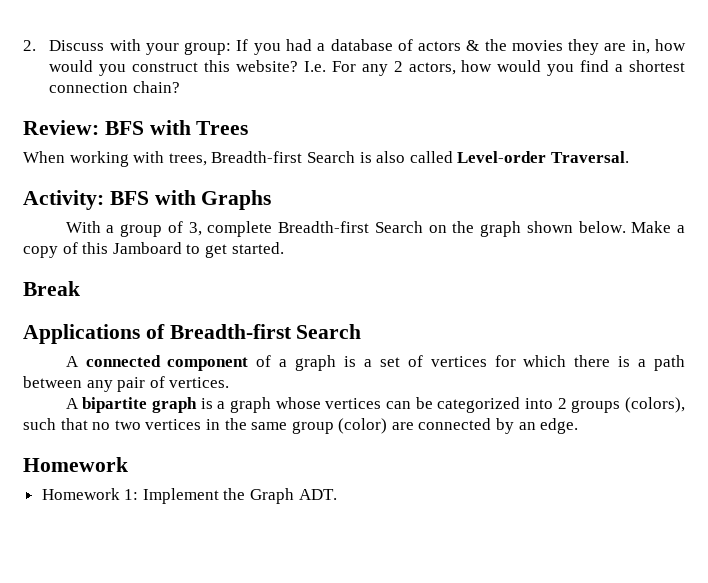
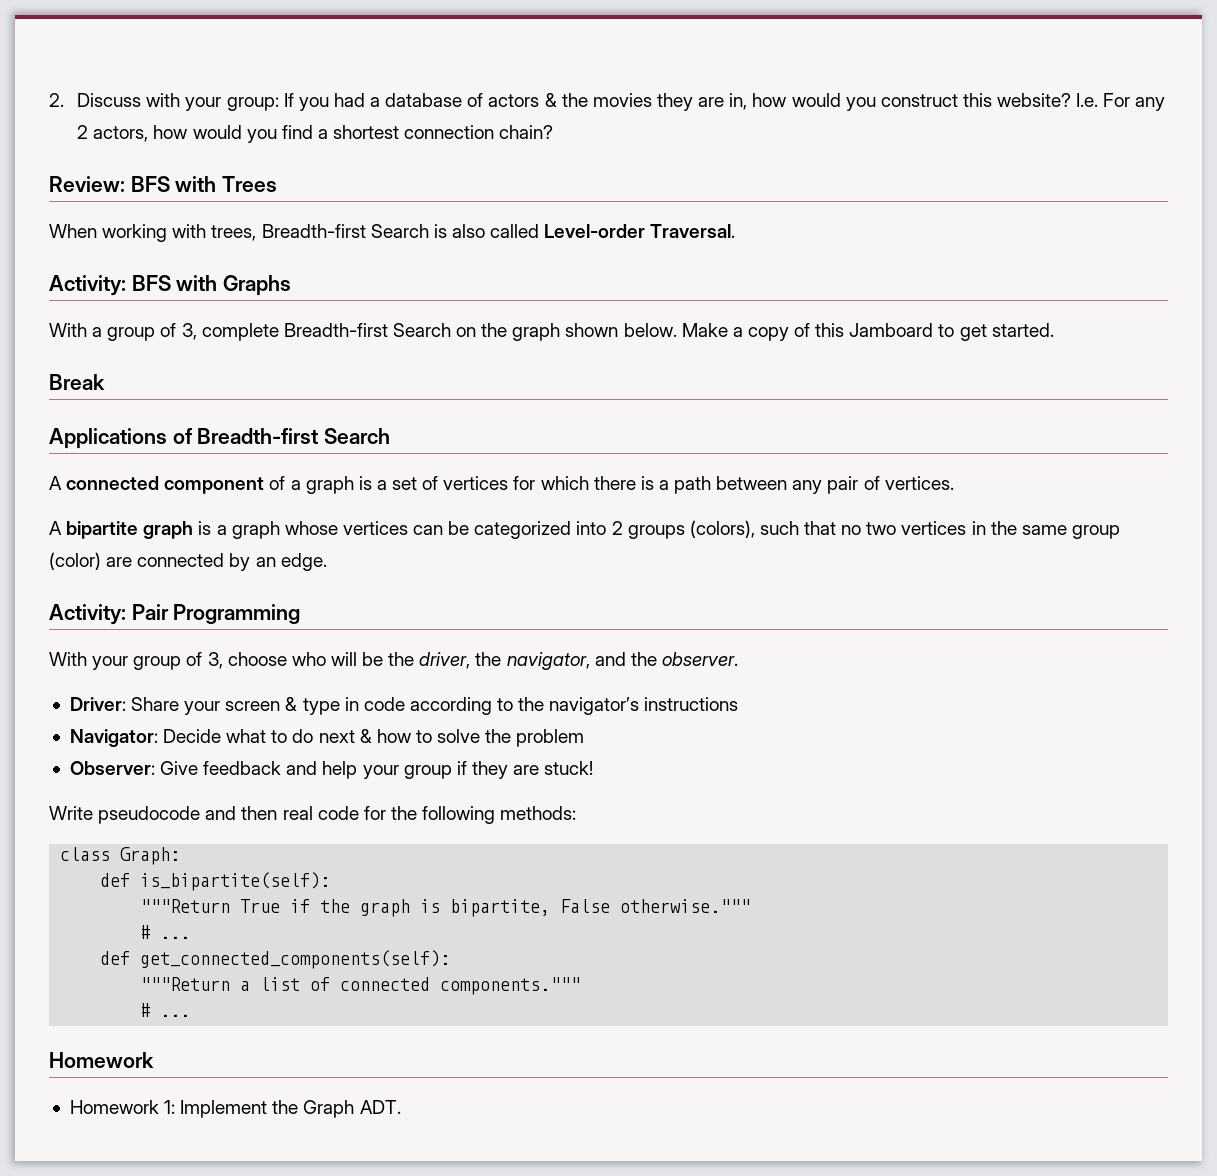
(579, 426) none -> [49,604,301,625] [49,652,738,670] [69,697,739,715] [69,729,585,747] [69,761,594,779] [49,806,577,824] [60,847,181,865] [100,872,331,891] [140,899,751,917] [140,925,191,939] [100,950,451,969] [140,977,581,995] [140,1003,191,1017] // Activity: Pair Programming // With your group of 3, choose who will be the driver, the navigator, and the observer. // Driver: Share your screen & type in code according to the navigator’s instructions // Navigator: Decide what to do next & how to solve the problem // Observer: Give feedback and help your group if they are stuck! // Write pseudocode and then real code for the following methods: // class Graph: // def is_bipartite(self): // """Return True if the graph is bipartite, False otherwise.""" // # ... // def get_connected_components(self): // """Return a list of connected components.""" // # ...

